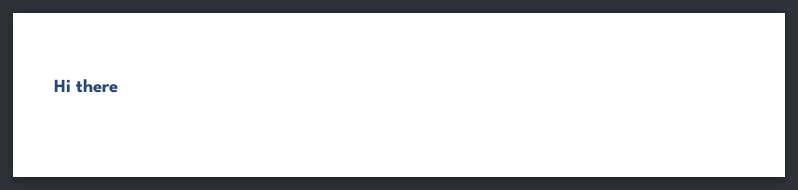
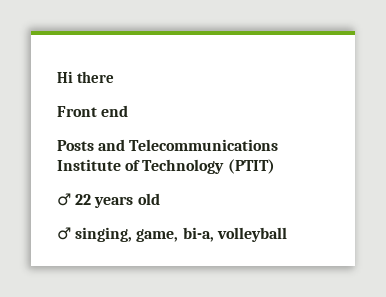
(118, 86) none -> [57,105,129,117] [57,139,279,151] [57,159,275,174] [57,193,160,208] [57,227,287,242] // Front end // Posts and Telecommunications Institute of Technology (PTIT) // ♂ 22 years old // ♂ singing, game, bi-a, volleyball

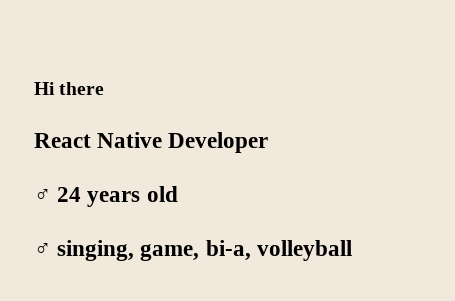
[57,105,129,117] [57,139,279,151] [57,159,275,174] [57,193,92,206] Front end // Posts and Telecommunications Institute of Technology (PTIT) // ♂ 22 -> [34,132,269,153] [34,187,82,202] React Native Developer // ♂ 24

